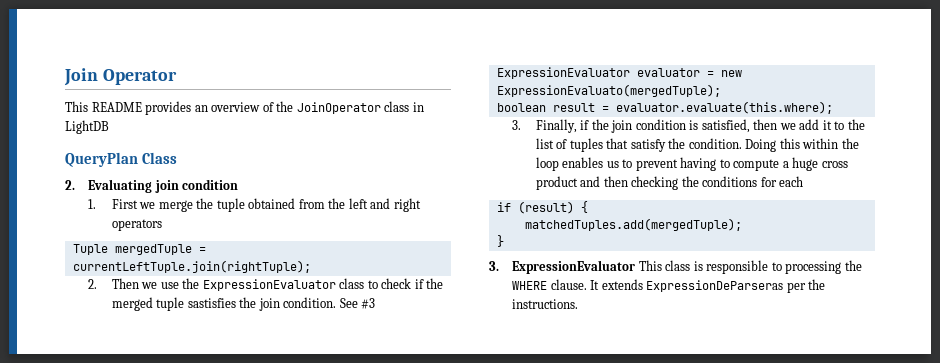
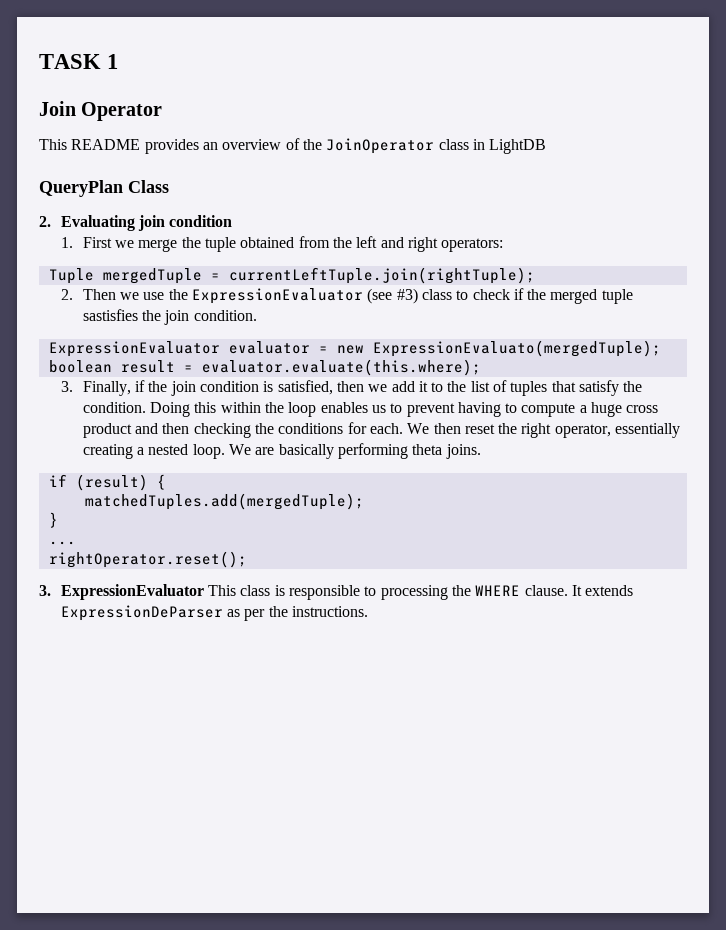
(64, 77) none -> [39,54,119,69] TASK 1 //
[111,219,162,231] operators -> [441,238,504,252] operators:
(336, 285) none -> [367,288,418,304] (see #3)
[339,298,376,309] See #3 -> (257, 315) none
[779,176,804,187] each -> [369,423,681,438] [82,443,481,459] each. We then reset the right operator, essentially creating a nested loop. We are basically performing theta joins.
(504, 241) none -> [48,541,76,545] [48,551,247,568] // ... // rightOperator.reset();
[646,280,784,292] ExpressionDeParseras -> [60,605,241,621] ExpressionDeParser as

